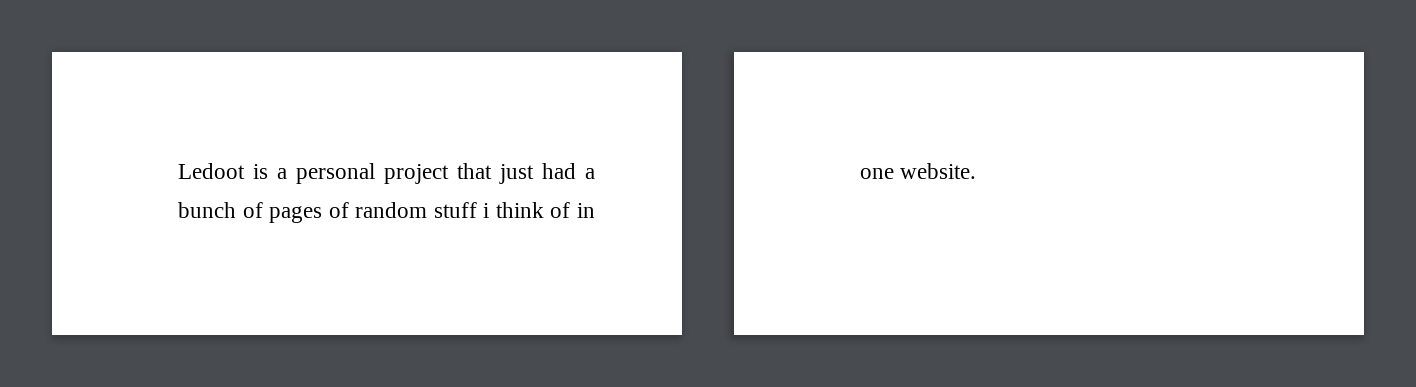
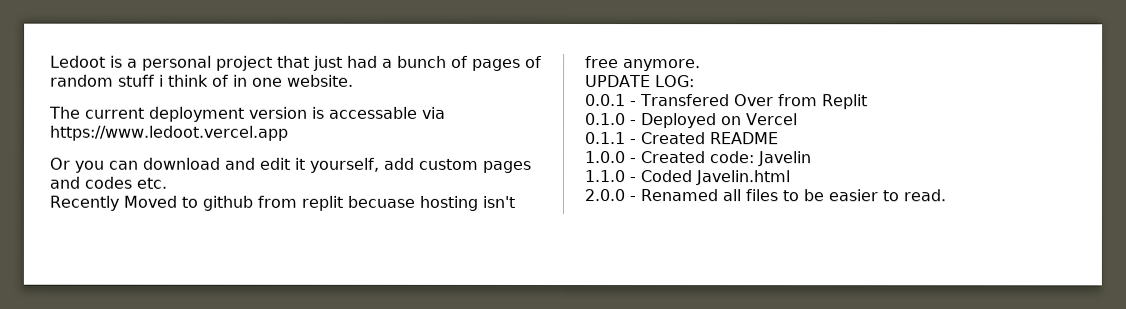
(977, 171) none -> [49,106,446,122] [50,125,289,141] [49,157,531,173] [49,176,167,189] [49,195,515,211] [585,56,701,72] [585,75,695,88] [585,94,868,110] [585,113,798,129] [585,132,779,145] [584,151,812,167] [584,170,790,186] [584,189,946,202] // The current deployment version is accessable via https://www.ledoot.vercel.app // Or you can download and edit it yourself, add custom pages and codes etc. // Recently Moved to github from replit becuase hosting isn't free anymore. // UPDATE LOG: // 0.0.1 - Transfered Over from Replit // 0.1.0 - Deployed on Vercel // 0.1.1 - Created README // 1.0.0 - Created code: Javelin // 1.1.0 - Coded Javelin.html // 2.0.0 - Renamed all files to be easier to read.

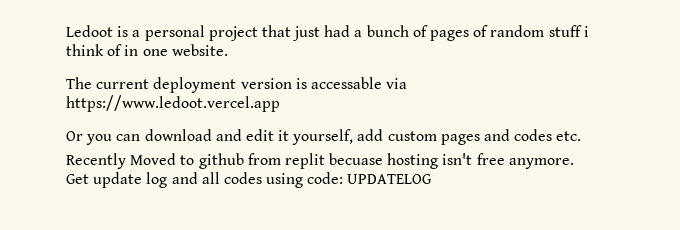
[585,75,695,88] [585,94,868,110] [585,113,798,129] [585,132,779,145] [584,151,812,167] [584,170,790,186] [584,189,946,202] UPDATE LOG: // 0.0.1 - Transfered Over from Replit // 0.1.0 - Deployed on Vercel // 0.1.1 - Created README // 1.0.0 - Created code: Javelin // 1.1.0 - Coded Javelin.html // 2.0.0 - Renamed all files to be easier to read. -> [66,172,433,188] Get update log and all codes using code: UPDATELOG

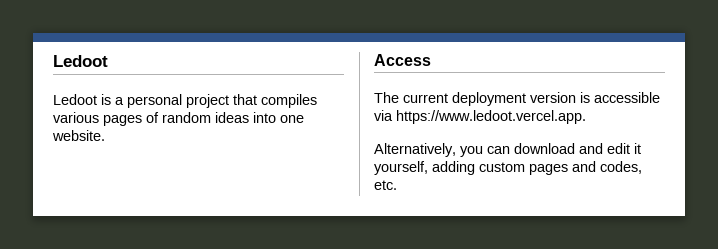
[66,25,113,37] Ledoot -> [53,55,108,67] [53,94,97,105] Ledoot // Ledoot
[293,25,589,41] [66,44,139,56] just had a bunch of pages of random stuff i think of in -> [261,94,317,108] [53,112,276,126] compiles various pages of random ideas into
(228, 50) none -> [374,54,431,66] // Access
[310,77,408,89] [66,95,280,112] [66,131,83,141] accessable via https://www.ledoot.vercel.app // Or -> [594,92,660,103] [374,110,586,124] [374,143,456,157] accessible via https://www.ledoot.vercel.app. // Alternatively,
[357,129,384,141] add -> [432,161,475,175] adding
[514,129,553,141] codes -> [600,161,642,174] codes,
[66,153,574,169] [66,172,433,188] // Recently Moved to github from replit becuase hosting isn't free anymore. // Get update log and all codes using code: UPDATELOG -> (397, 185) none

